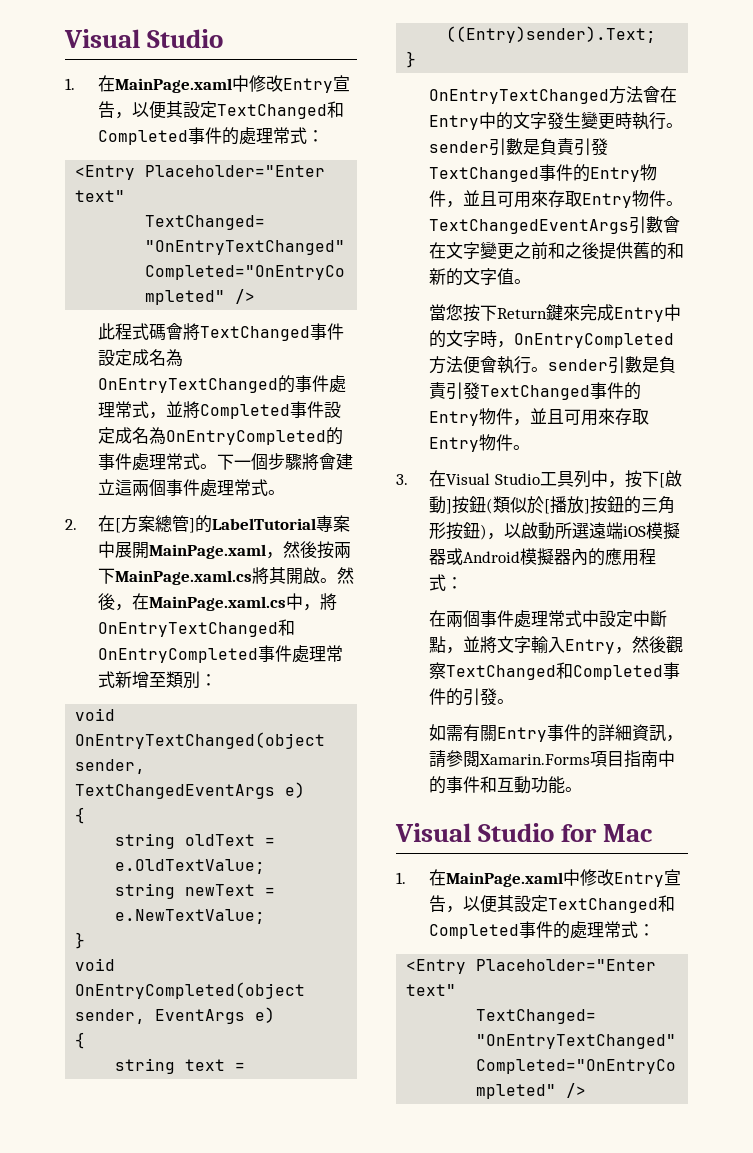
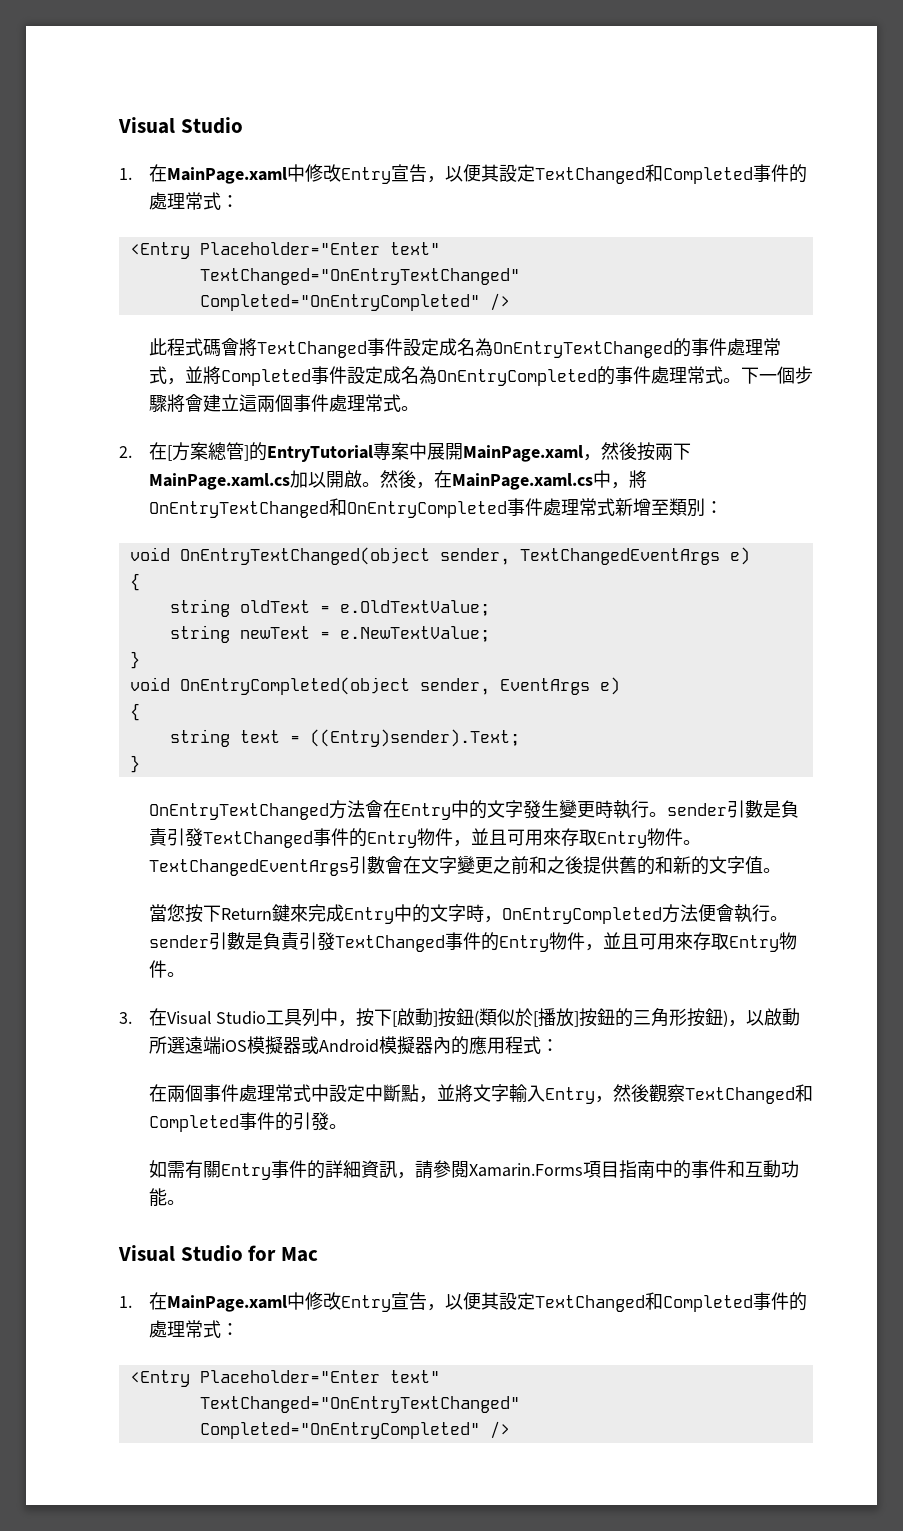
[212,518,317,530] LabelTutorial -> [266,445,373,462] EntryTutorial
[252,567,287,584] 將其 -> [289,470,326,488] 加以

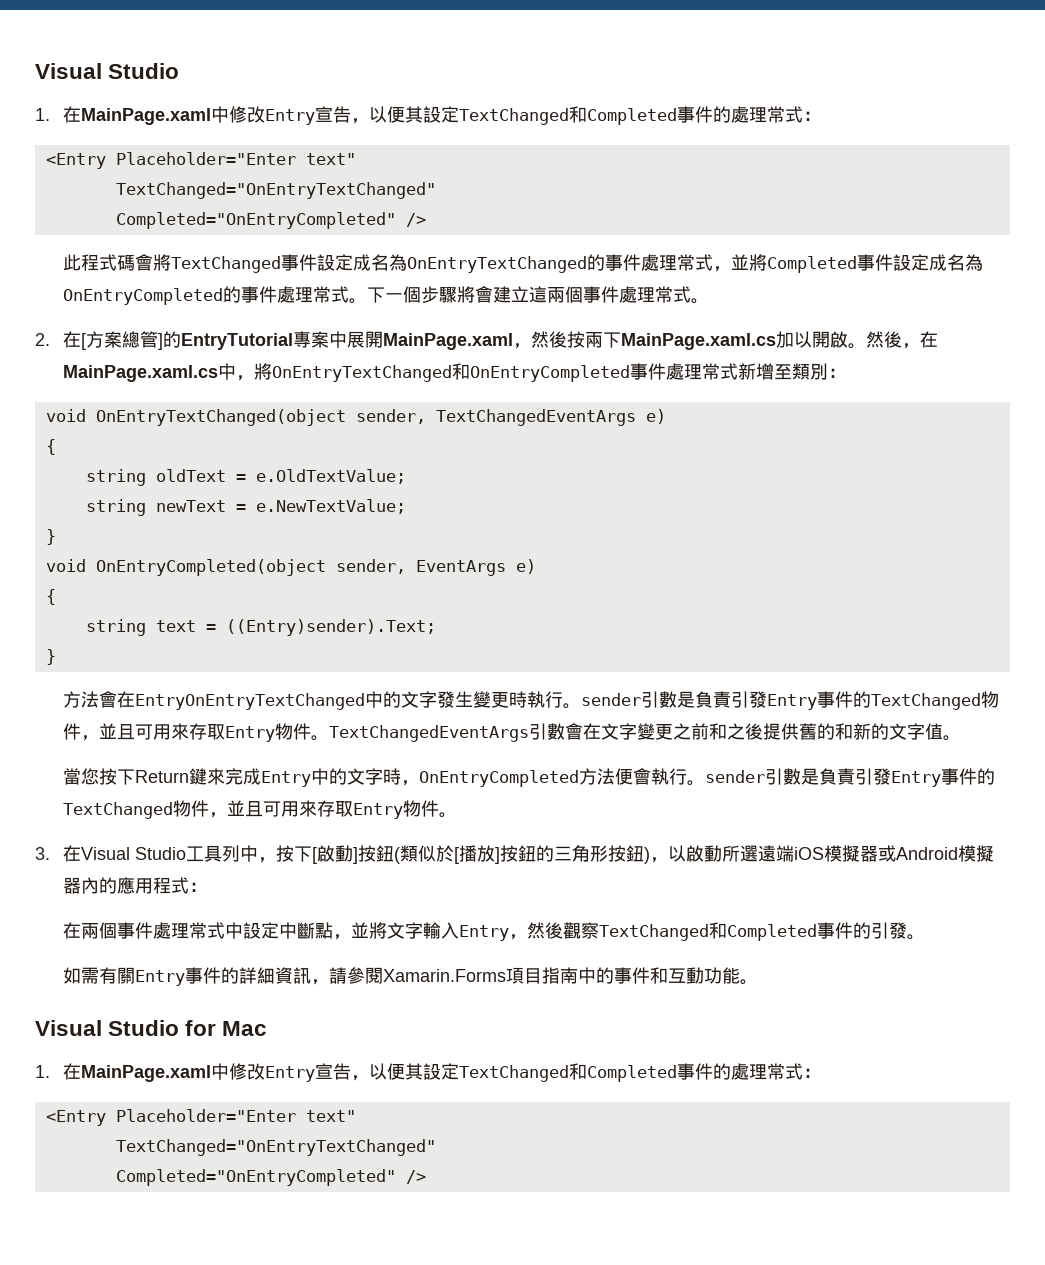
[148,803,329,820] OnEntryTextChanged -> (56, 657) none
[400,803,451,820] Entry -> [135,693,366,710] EntryOnEntryTextChanged
[202,828,417,848] TextChanged事件的Entry -> [767,691,982,710] Entry事件的TextChanged
[334,932,549,952] TextChanged事件的Entry -> [891,768,996,787] [63,802,174,819] Entry事件的TextChanged

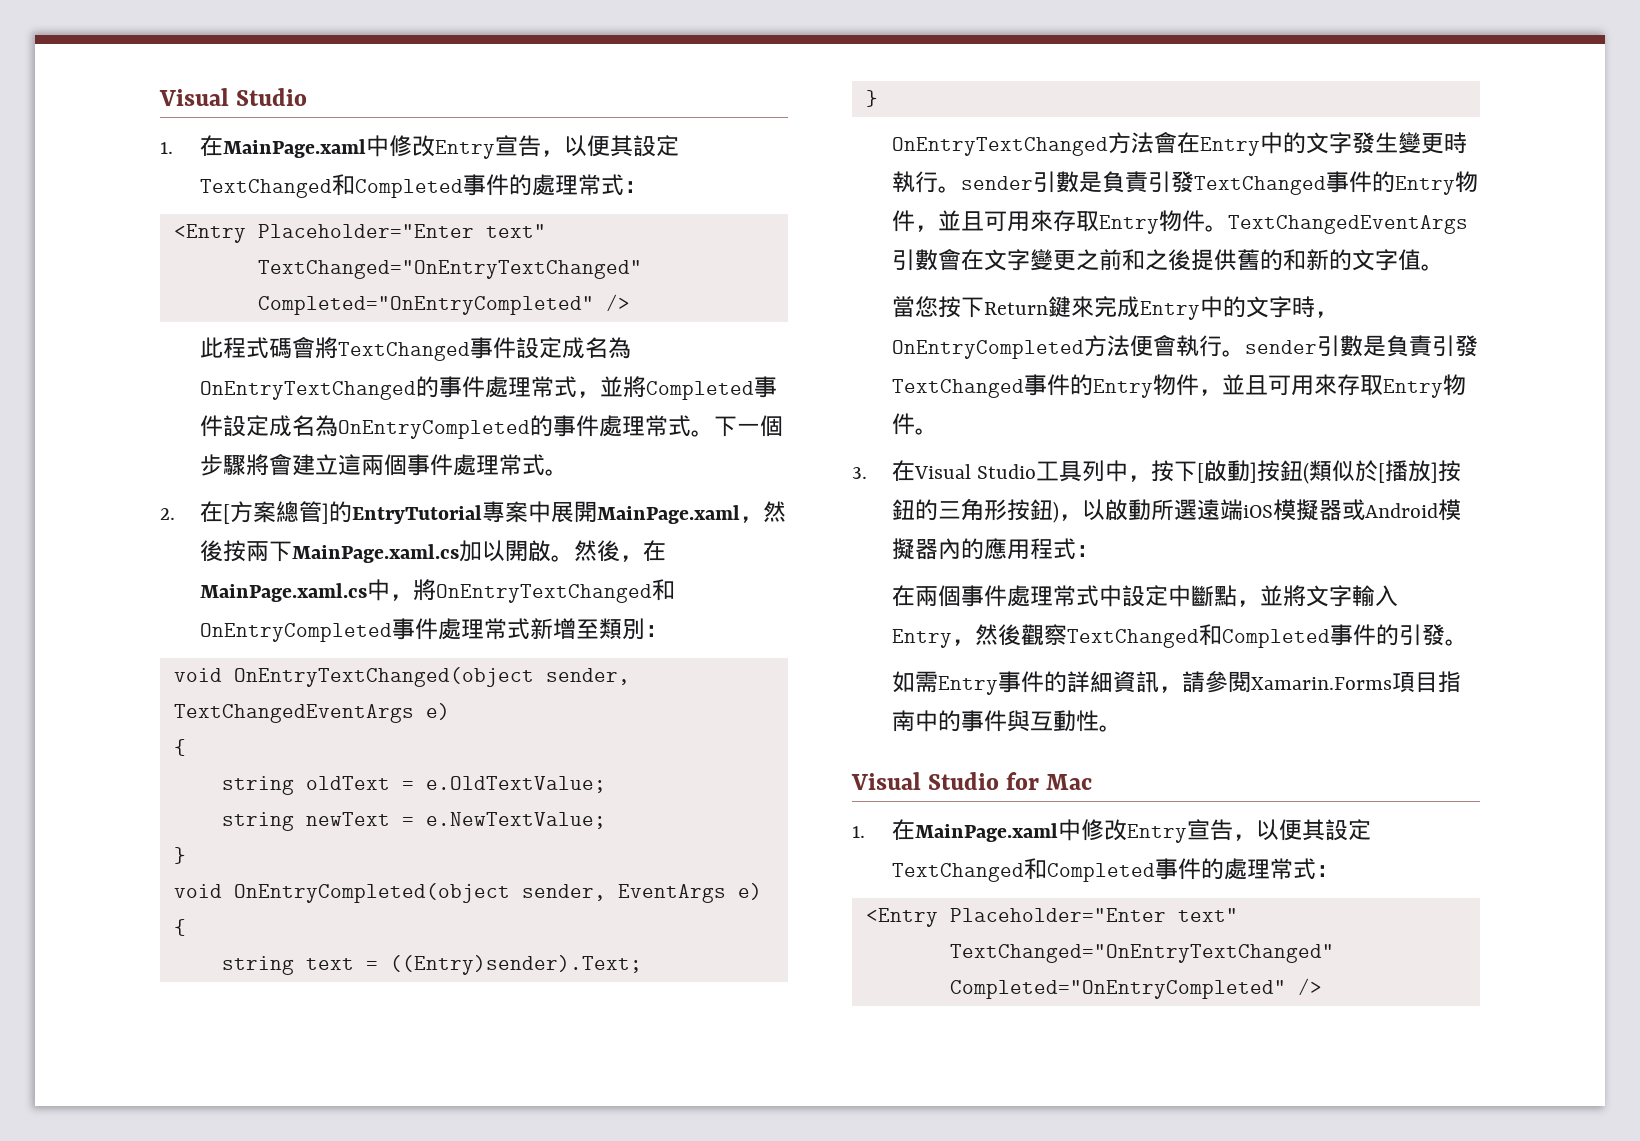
(56, 657) none -> [891,137,1108,156] OnEntryTextChanged
[135,693,366,710] EntryOnEntryTextChanged -> [1199,137,1260,156] Entry
[767,691,982,710] Entry事件的TextChanged -> [1193,171,1455,195] TextChanged事件的Entry
[891,768,996,787] [63,802,174,819] Entry事件的TextChanged -> [891,374,1153,398] TextChanged事件的Entry
[99,967,136,984] 有關 -> (938, 682) none
[650,967,741,984] 和互動功能 -> [1006,710,1099,732] 與互動性

